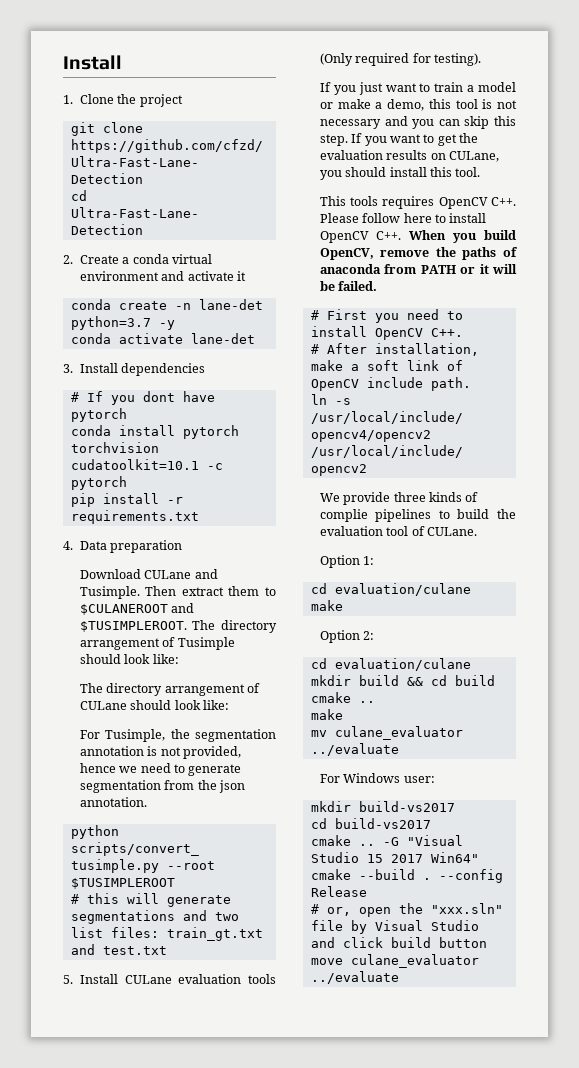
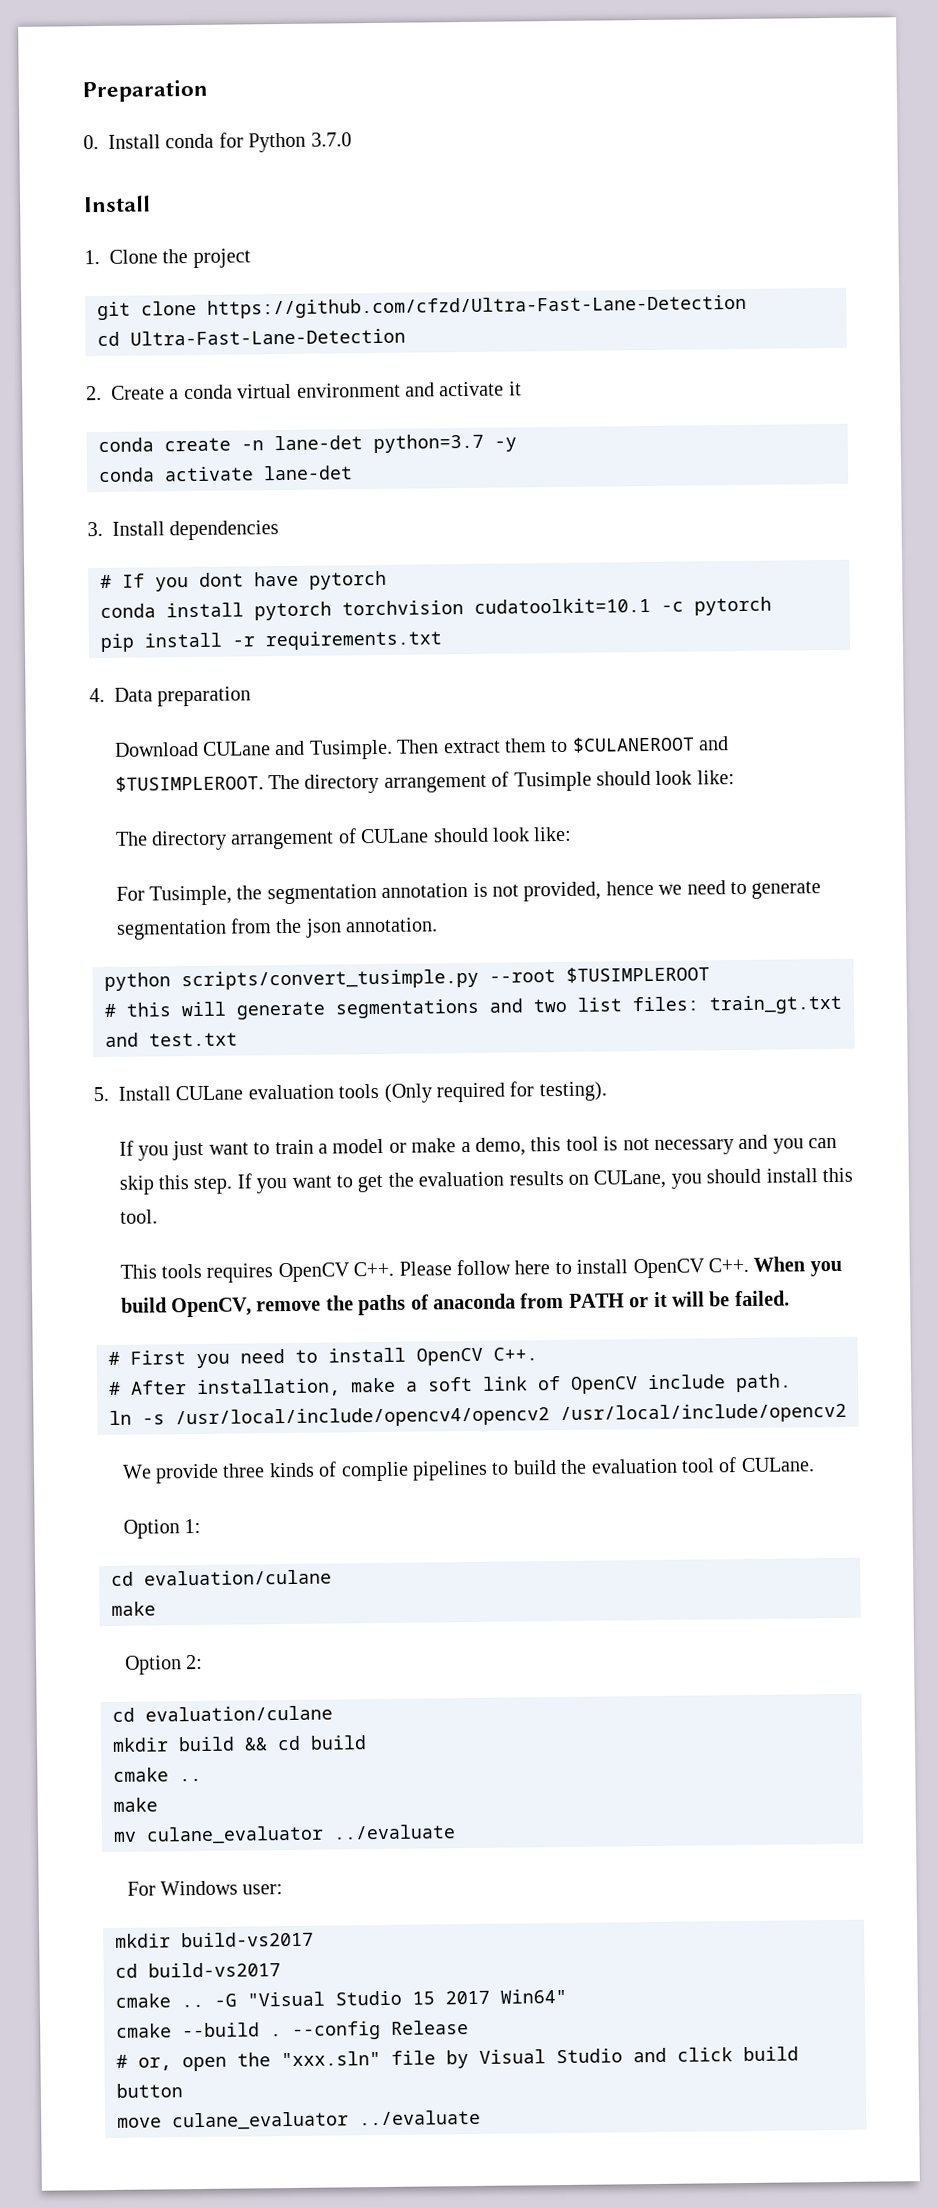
(63, 62) none -> [82,79,208,103] [83,132,352,153] Preparation // 0. Install conda for Python 3.7.0 //

